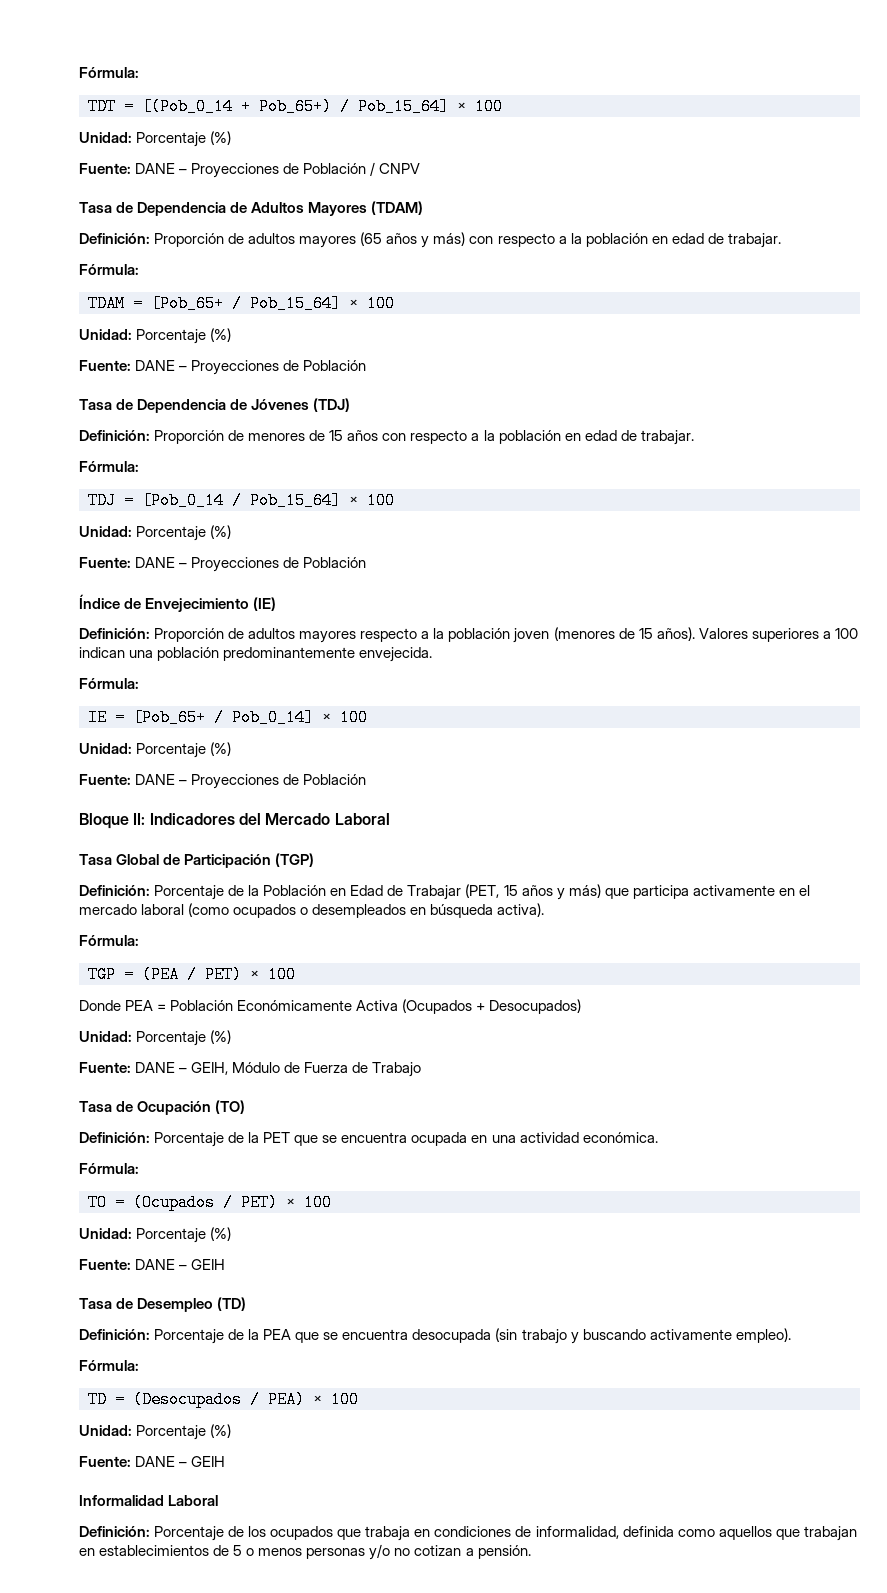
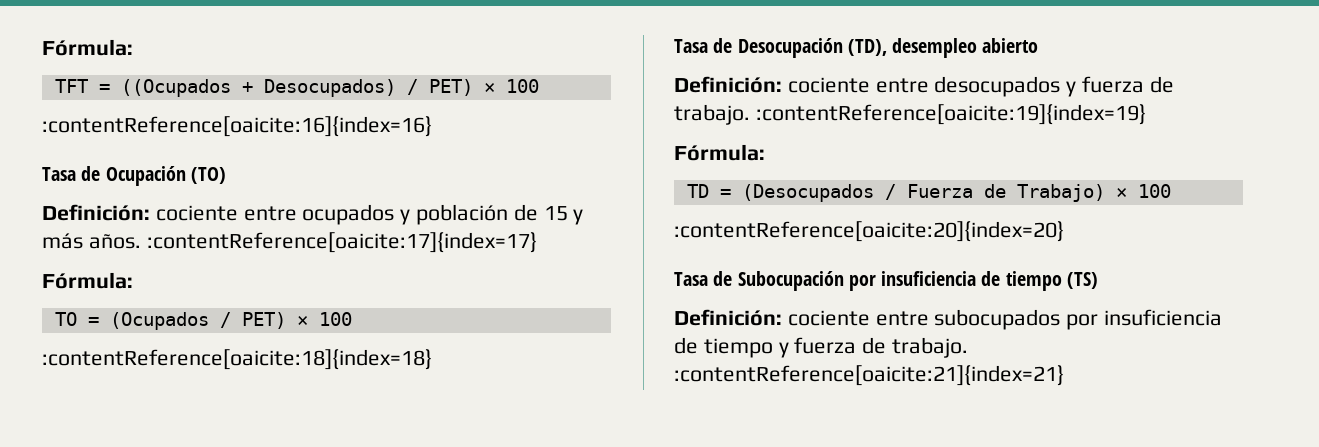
[79,67,139,78] [88,98,503,115] [79,131,232,147] [79,162,421,178] [79,201,424,216] [79,232,781,248] [79,264,139,275] [88,295,395,312] [79,328,232,344] [79,360,367,375] [79,398,351,413] [79,430,694,445] [79,461,139,472] [88,492,395,509] [79,525,232,541] [79,557,367,572] [79,594,277,612] [79,627,858,643] [79,647,433,662] [79,678,139,689] [88,709,368,726] [79,742,232,758] [79,774,367,789] [79,813,390,829] [79,853,315,868] [79,884,810,900] [79,903,545,918] [79,935,139,946] [88,966,296,983] [79,999,582,1014] [79,1030,232,1046] [79,1062,422,1077] Fórmula: // TDT = [(Pob_0_14 + Pob_65+) / Pob_15_64] × 100 // Unidad: Porcentaje (%) // Fuente: DANE – Proyecciones de Población / CNPV // Tasa de Dependencia de Adultos Mayores (TDAM) // Definición: Proporción de adultos mayores (65 años y más) con respecto a la población en edad de trabajar. // Fórmula: // TDAM = [Pob_65+ / Pob_15_64] × 100 // Unidad: Porcentaje (%) // Fuente: DANE – Proyecciones de Población // Tasa de Dependencia de Jóvenes (TDJ) // Definición: Proporción de menores de 15 años con respecto a la población en edad de trabajar. // Fórmula: // TDJ = [Pob_0_14 / Pob_15_64] × 100 // Unidad: Porcentaje (%) // Fuente: DANE – Proyecciones de Población // Índice de Envejecimiento (IE) // Definición: Proporción de adultos mayores respecto a la población joven (menores de 15 años). Valores superiores a 100 indican una población predominantemente envejecida. // Fórmula: // IE = [Pob_65+ / Pob_0_14] × 100 // Unidad: Porcentaje (%) // Fuente: DANE – Proyecciones de Población // Bloque II: Indicadores del Mercado Laboral // Tasa Global de Participación (TGP) // Definición: Porcentaje de la Población en Edad de Trabajar (PET, 15 años y más) que participa activamente en el mercado laboral (como ocupados o desempleados en búsqueda activa). // Fórmula: // TGP = (PEA / PET) × 100 // Donde PEA = Población Económicamente Activa (Ocupados + Desocupados) // Unidad: Porcentaje (%) // Fuente: DANE – GEIH, Módulo de Fuerza de Trabajo -> [42,39,133,56] [54,79,539,97] [42,116,432,137] Fórmula: // TFT = ((Ocupados + Desocupados) / PET) × 100 // :contentReference[oaicite:16]{index=16}
[154,1132,658,1147] Porcentaje de la PET que se encuentra ocupada en una actividad económica. -> [155,204,584,225] [42,232,537,253] cociente entre ocupados y población de 15 y más años. :contentReference[oaicite:17]{index=17}
[79,1227,232,1243] [79,1259,226,1270] [79,1297,247,1312] [79,1328,791,1344] Unidad: Porcentaje (%) // Fuente: DANE – GEIH // Tasa de Desempleo (TD) // Definición: Porcentaje de la PEA que se encuentra desocupada (sin trabajo y buscando activamente empleo). -> [42,349,432,370] [674,38,1039,58] [674,76,1174,97] [674,104,1146,125] :contentReference[oaicite:18]{index=18} // Tasa de Desocupación (TD), desempleo abierto // Definición: cociente entre desocupados y fuerza de trabajo. :contentReference[oaicite:19]{index=19}
[268,1391,359,1408] [79,1424,232,1440] [79,1456,226,1467] [79,1495,219,1506] [79,1526,857,1541] [79,1544,531,1560] PEA) × 100 // Unidad: Porcentaje (%) // Fuente: DANE – GEIH // Informalidad Laboral // Definición: Porcentaje de los ocupados que trabaja en condiciones de informalidad, definida como aquellos que trabajan en establecimientos de 5 o menos personas y/o no cotizan a pensión. -> [906,184,1171,202] [674,221,1064,242] [674,271,1098,291] [674,309,1223,330] [674,337,969,358] [674,365,1064,386] Fuerza de Trabajo) × 100 // :contentReference[oaicite:20]{index=20} // Tasa de Subocupación por insuficiencia de tiempo (TS) // Definición: cociente entre subocupados por insuficiencia de tiempo y fuerza de trabajo. :contentReference[oaicite:21]{index=21}

